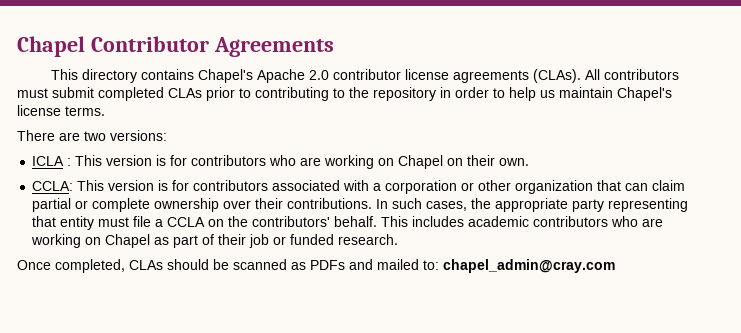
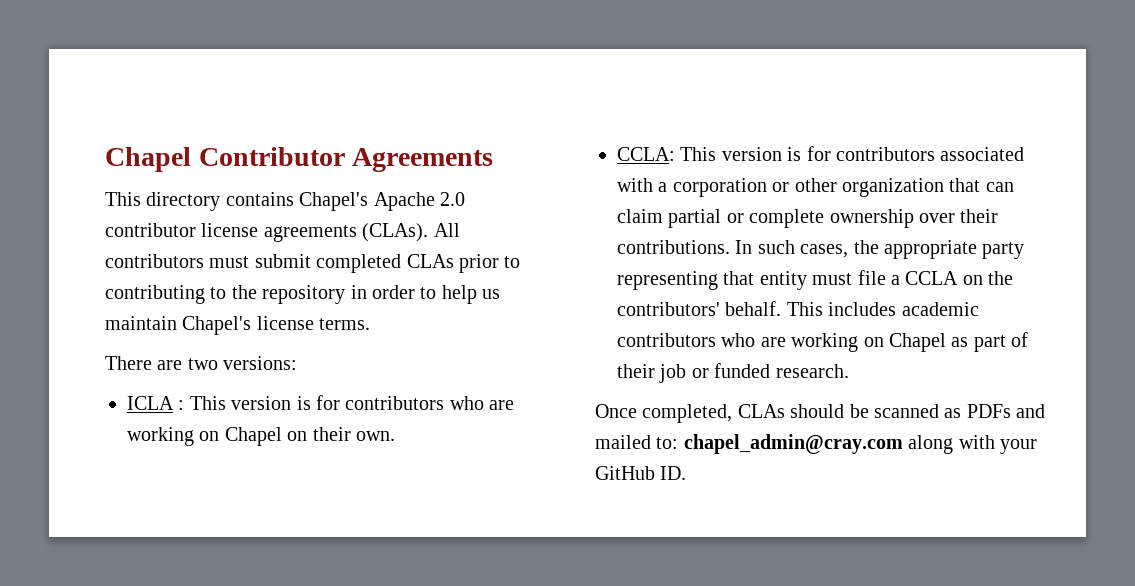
(615, 266) none -> [908,435,1037,454] [595,466,687,480] along with your GitHub ID.

